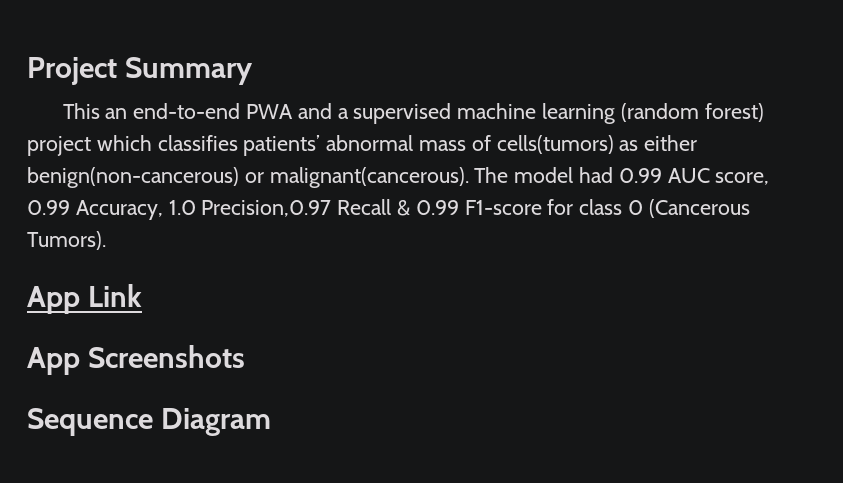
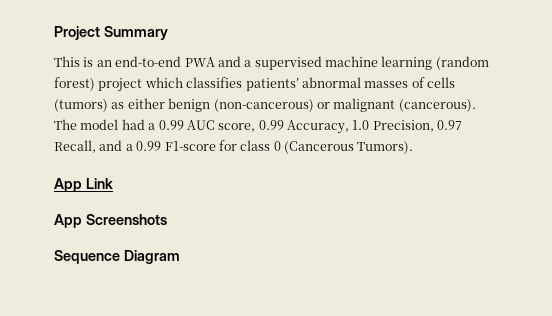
(100, 111) none -> [83,57,94,67] is
[419,135,698,154] [27,167,469,188] mass of cells(tumors) as either benign(non-cancerous) or malignant(cancerous). -> [364,77,455,88] [54,98,476,112] masses of cells (tumors) as either benign (non-cancerous) or malignant (cancerous).
(614, 175) none -> [148,123,156,130] a
[201,199,411,217] Precision,0.97 Recall & -> [372,120,463,132] [54,140,133,153] Precision, 0.97 Recall, and a

